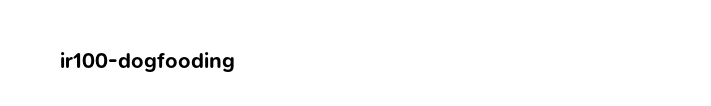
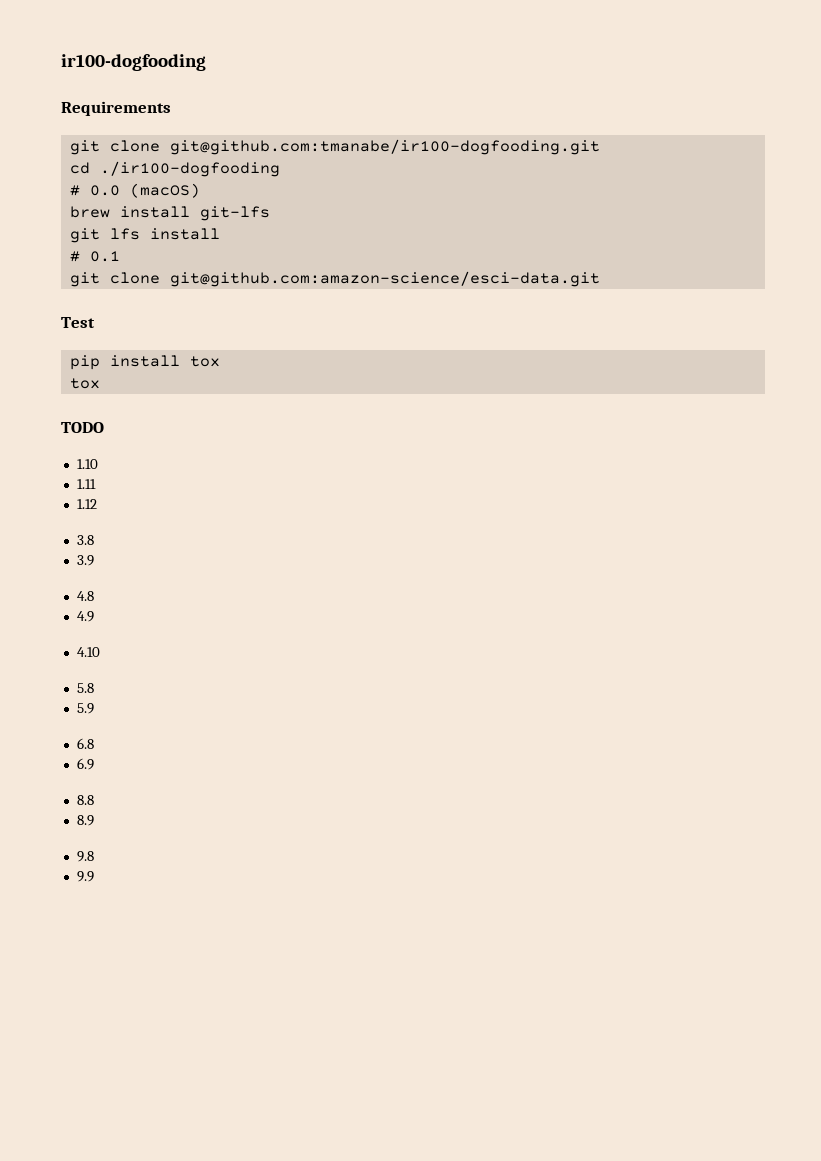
(235, 62) none -> [61,101,171,116] [69,139,600,155] [69,161,280,177] [69,183,200,198] [69,206,270,221] [69,228,220,243] [69,251,120,262] [69,271,600,287] [61,317,95,328] [69,355,220,370] [69,378,100,389] [61,422,104,433] [76,459,98,469] [76,479,96,489] [76,499,97,509] [76,535,94,545] [76,555,94,566] [76,591,94,601] [76,611,94,622] [76,647,100,657] [76,683,94,693] [76,703,94,714] [76,738,94,749] [76,758,94,770] [76,795,94,805] [76,815,94,826] [76,851,94,862] [76,871,94,882] // Requirements // git clone git@github.com:tmanabe/ir100-dogfooding.git // cd ./ir100-dogfooding // # 0.0 (macOS) // brew install git-lfs // git lfs install // # 0.1 // git clone git@github.com:amazon-science/esci-data.git // Test // pip install tox // tox // TODO // 1.10 // 1.11 // 1.12 // 3.8 // 3.9 // 4.8 // 4.9 // 4.10 // 5.8 // 5.9 // 6.8 // 6.9 // 8.8 // 8.9 // 9.8 // 9.9

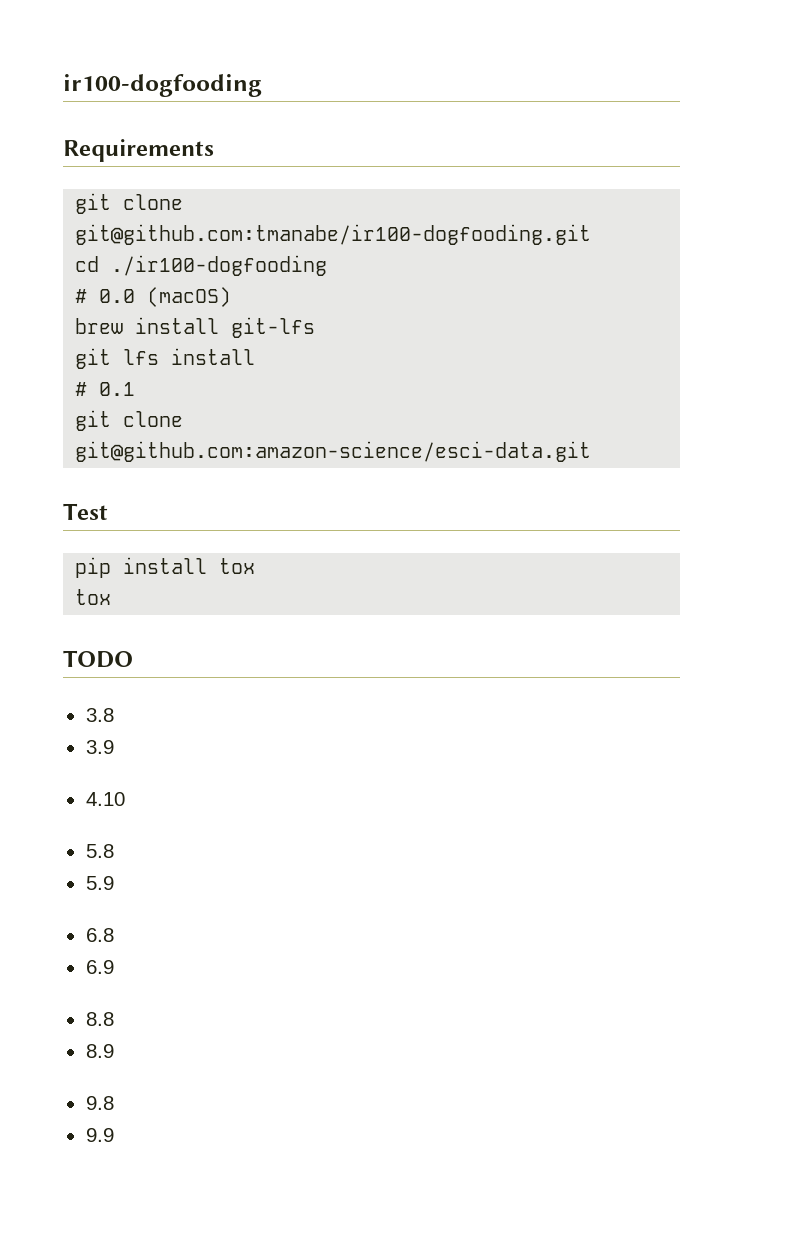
[76,459,98,469] [76,479,96,489] [76,499,97,509] // 1.10 // 1.11 // 1.12 -> (133, 659) none
[76,591,94,601] [76,611,94,622] // 4.8 // 4.9 -> (114, 747) none

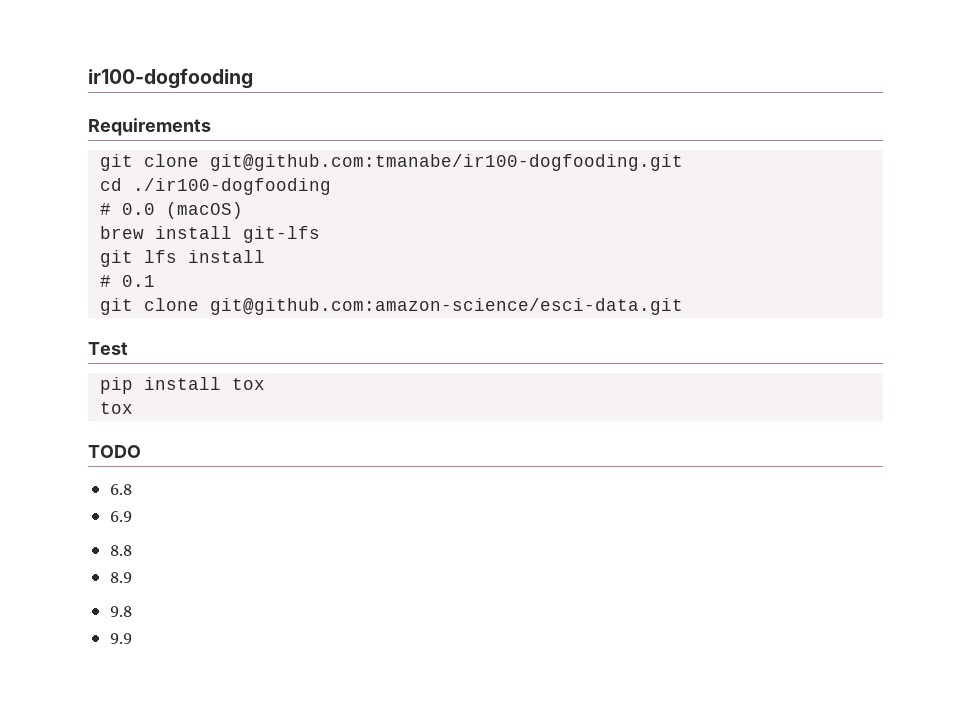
[85,708,114,722] [85,740,114,754] [85,792,125,806] [85,844,114,858] [85,876,114,890] // 3.8 // 3.9 // 4.10 // 5.8 // 5.9 -> (141, 451) none

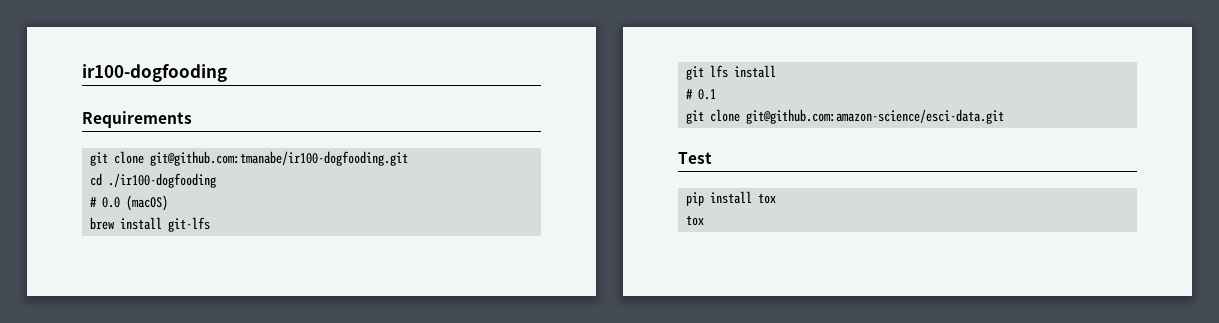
[88,445,141,458] [110,484,132,495] [110,511,132,522] [110,545,132,556] [110,572,132,583] [110,606,132,617] [110,633,132,644] // TODO // 6.8 // 6.9 // 8.8 // 8.9 // 9.8 // 9.9 -> (705, 220) none

